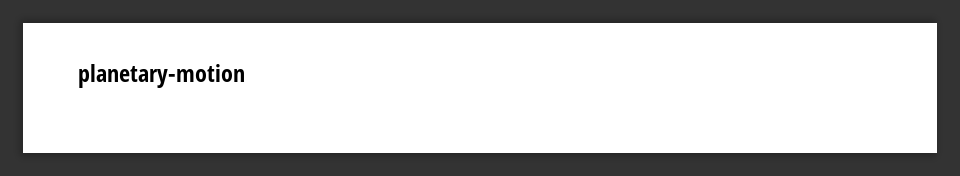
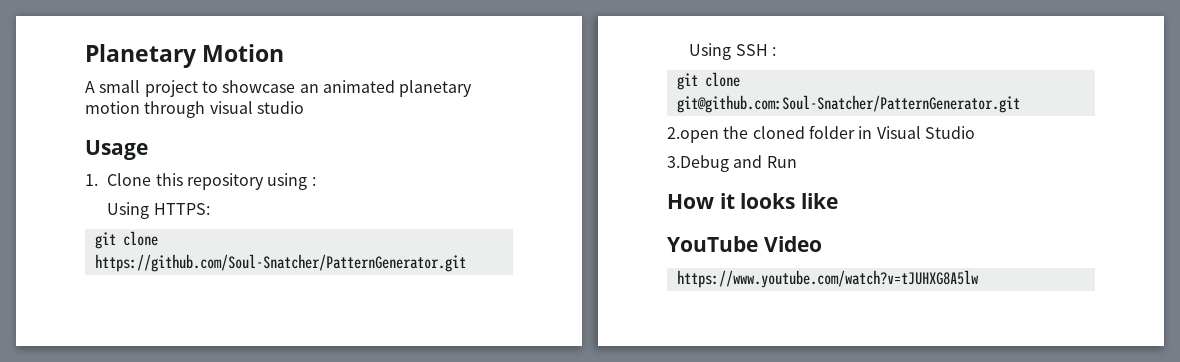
[78,64,245,88] planetary-motion -> [85,44,285,68] [85,80,473,97] [85,101,304,118] [85,140,148,160] [85,173,316,190] [107,202,210,219] [94,231,158,249] [94,254,466,272] [689,43,776,60] [676,72,740,90] [676,95,1020,113] [667,125,975,143] [667,155,797,172] [667,193,838,209] [667,236,822,252] [676,270,979,288] Planetary Motion // A small project to showcase an animated planetary motion through visual studio // Usage // 1. Clone this repository using : // Using HTTPS: // git clone https://github.com/Soul-Snatcher/PatternGenerator.git // Using SSH : // git clone git@github.com:Soul-Snatcher/PatternGenerator.git // 2.open the cloned folder in Visual Studio // 3.Debug and Run // How it looks like // YouTube Video // https://www.youtube.com/watch?v=tJUHXG8A5lw

